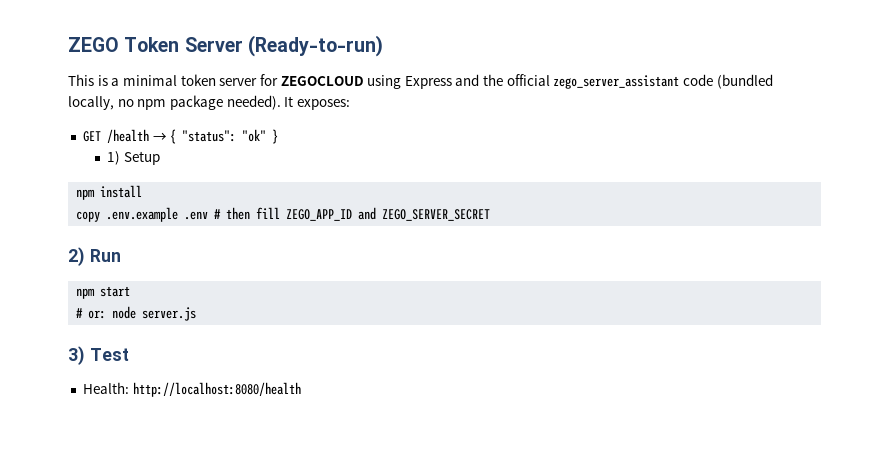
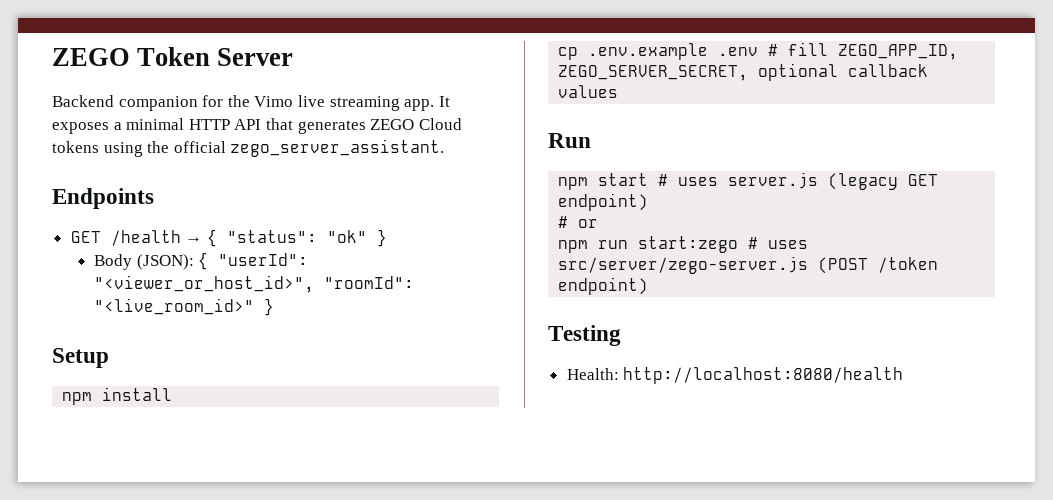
[247,35,383,57] [68,74,773,89] [68,95,350,110] (Ready-to-run) // This is a minimal token server for ZEGOCLOUD using Express and the official zego_server_assistant code (bundled locally, no npm package needed). It exposes: -> [52,95,450,111] [52,118,462,134] [52,139,445,157] [52,188,154,209] // Backend companion for the Vimo live streaming app. It exposes a minimal HTTP API that generates ZEGO Cloud tokens using the official zego_server_assistant. // Endpoints
[107,151,121,165] 1) -> [93,252,309,270] [93,275,414,293] [93,298,274,316] Body (JSON): { "userId": "<viewer_or_host_id>", "roomId": "<live_room_id>" } //
[76,211,101,222] copy -> [558,47,579,60] cp
[226,207,491,221] [68,247,121,266] [76,286,131,299] [76,306,197,321] [68,346,129,365] then fill ZEGO_APP_ID and ZEGO_SERVER_SECRET // 2) Run // npm start // # or: node server.js // 3) Test -> [788,42,959,60] [558,63,929,81] [558,85,619,98] [548,133,591,148] [558,172,939,190] [558,193,649,211] [558,216,599,228] [558,236,809,253] [558,256,939,274] [558,277,649,295] [548,325,621,346] fill ZEGO_APP_ID, ZEGO_SERVER_SECRET, optional callback values // Run // npm start # uses server.js (legacy GET endpoint) // # or // npm run start:zego # uses src/server/zego-server.js (POST /token endpoint) // Testing

